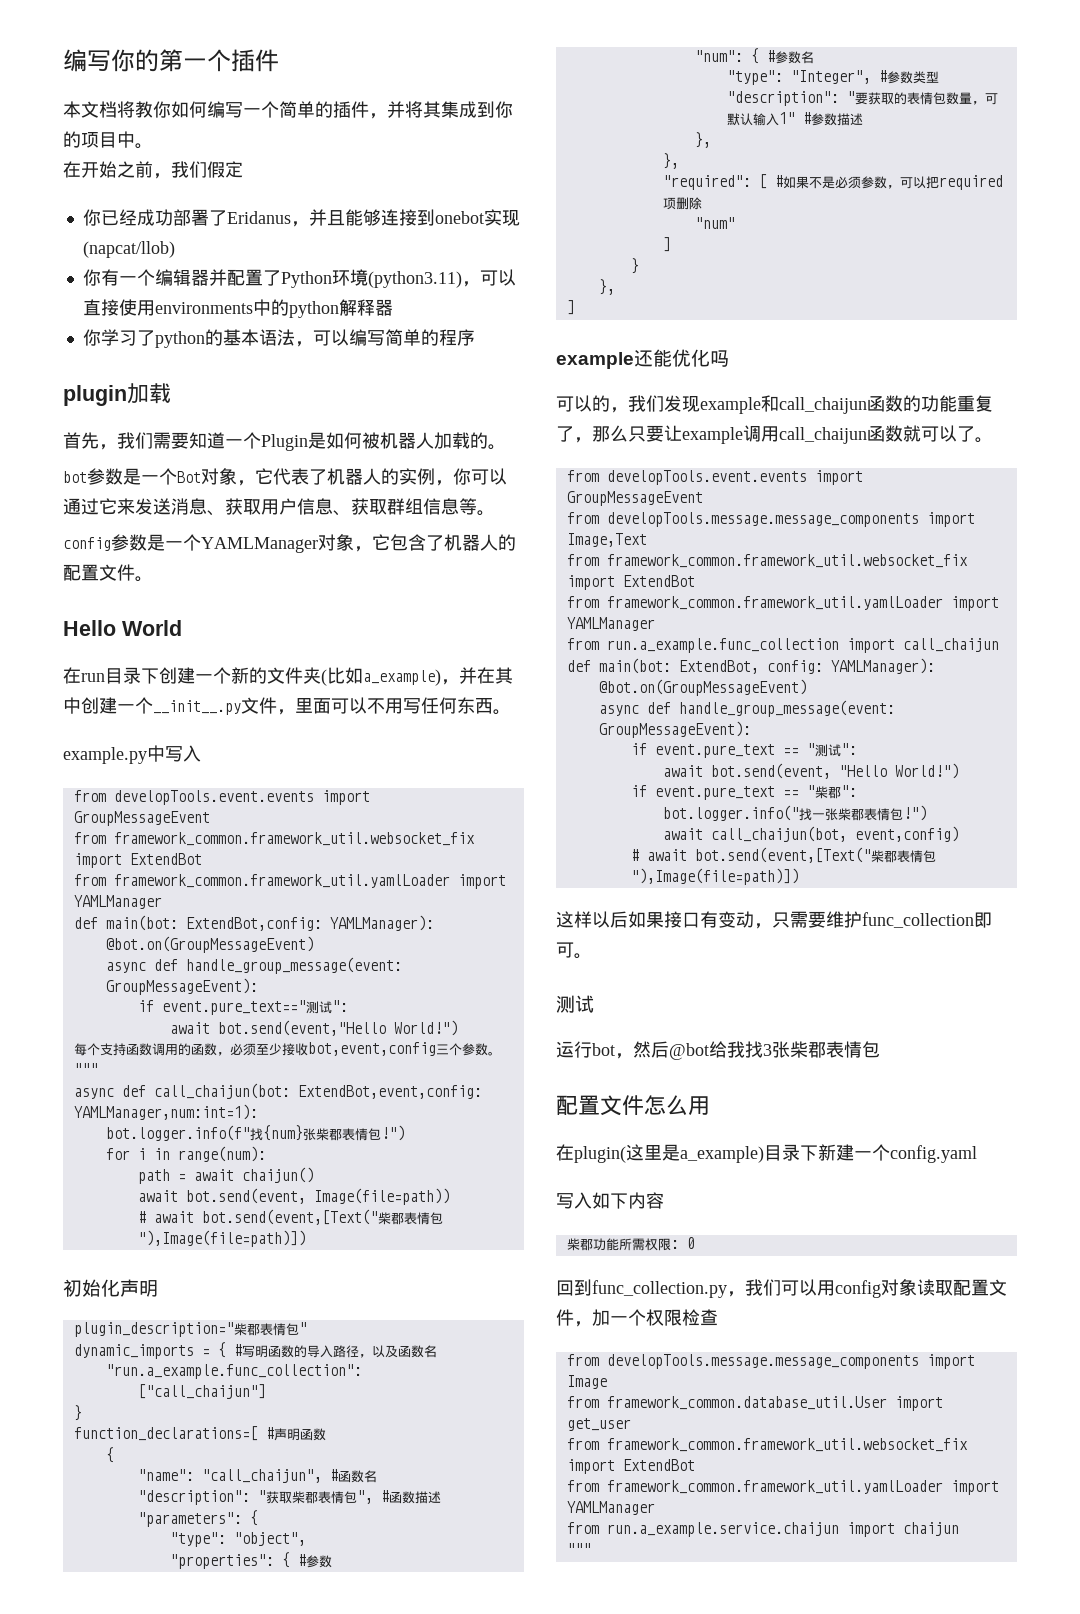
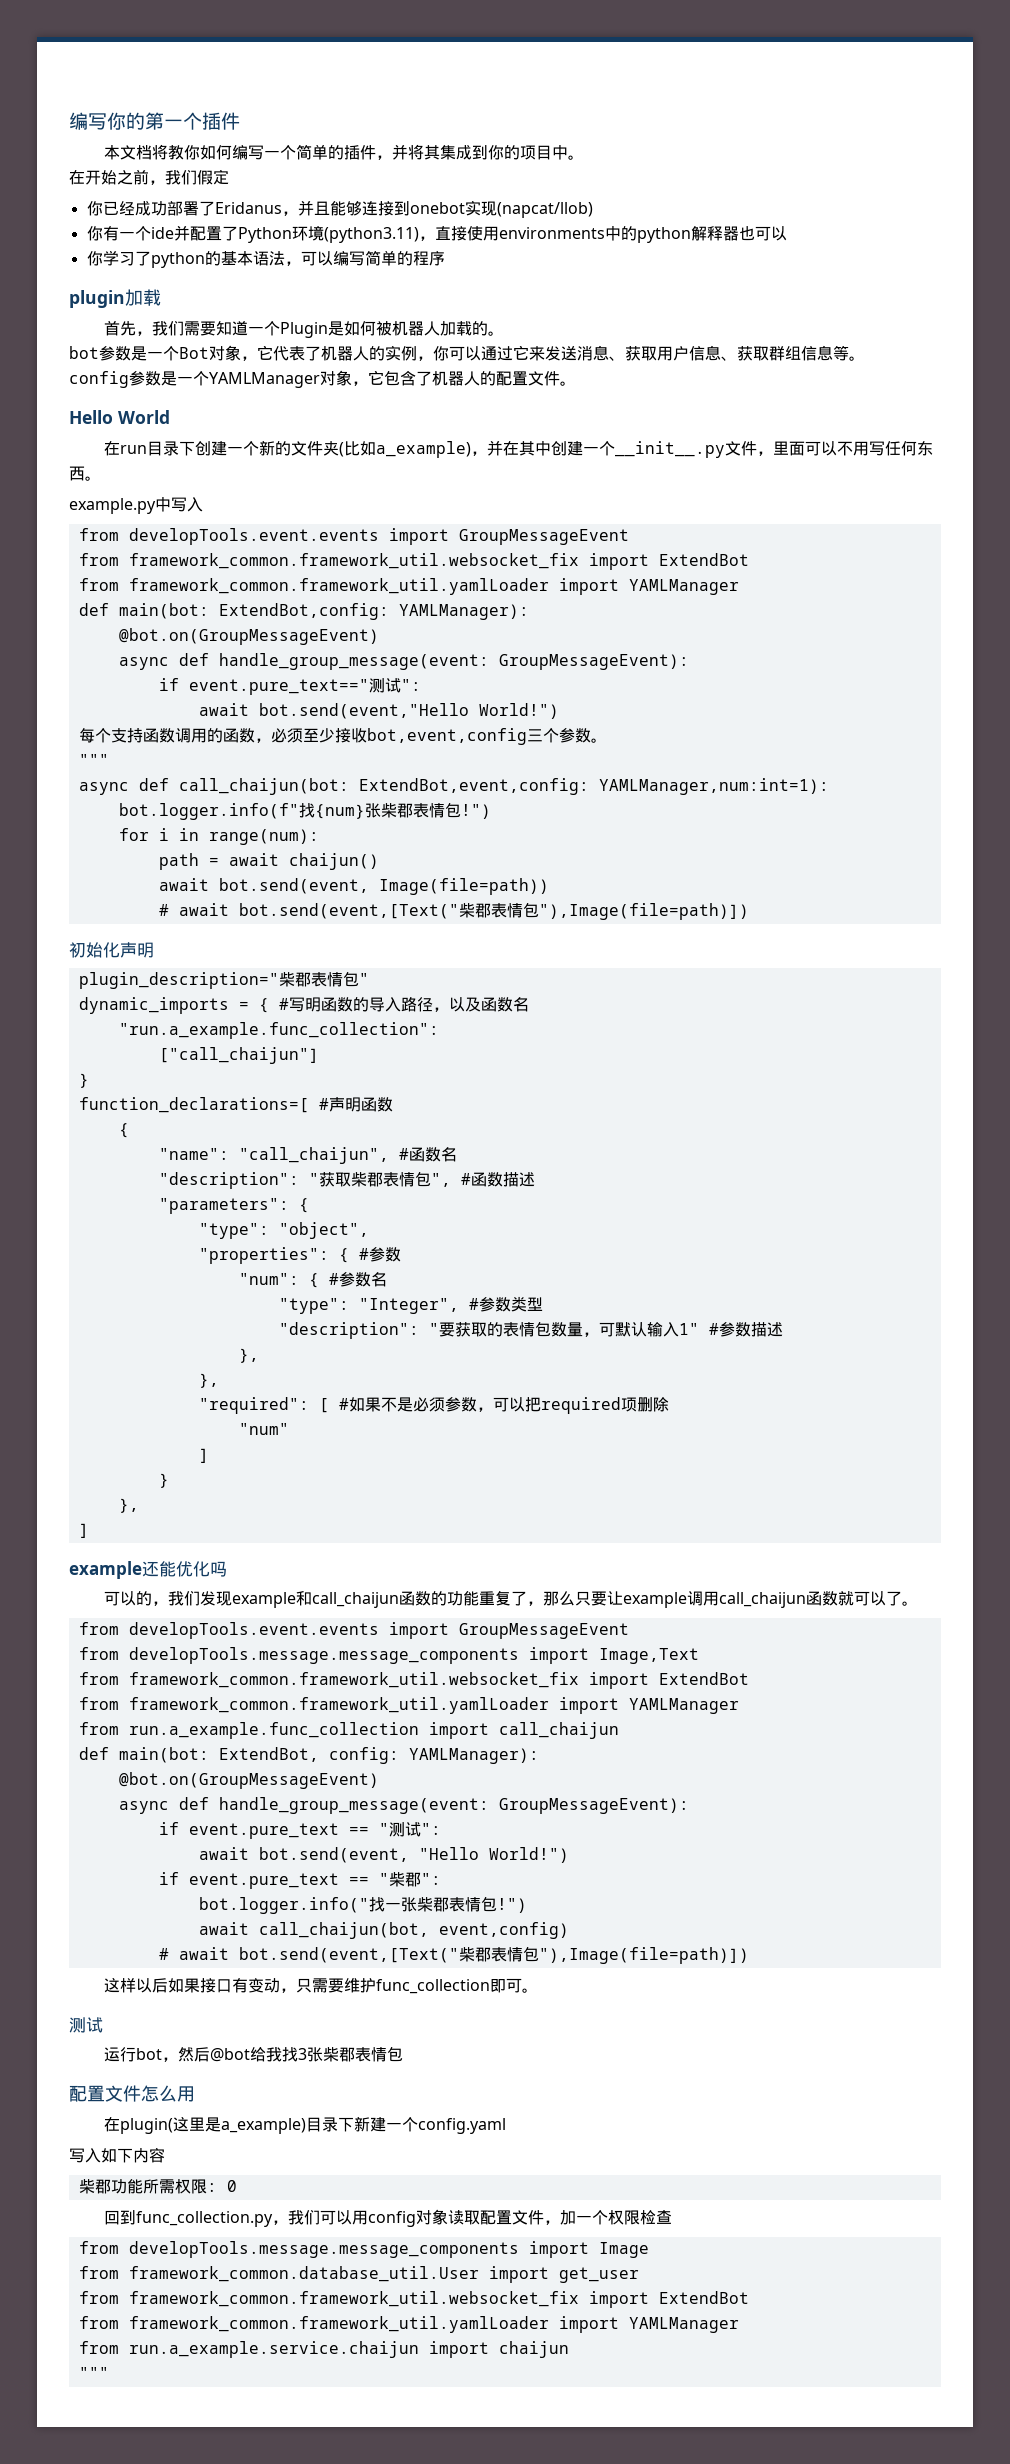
[154,269,209,286] 编辑器 -> [150,227,174,239] ide
[479,269,516,286] 可以 -> (435, 238) none
(393, 307) none -> [738,226,787,241] 也可以

